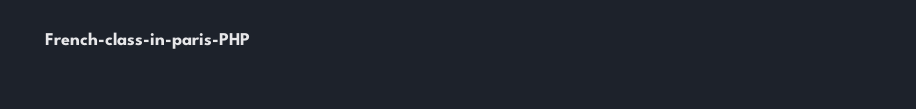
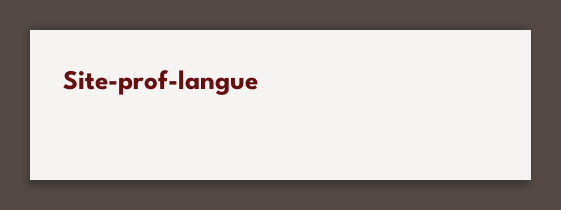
[45,32,250,49] French-class-in-paris-PHP -> [63,70,258,95] Site-prof-langue

